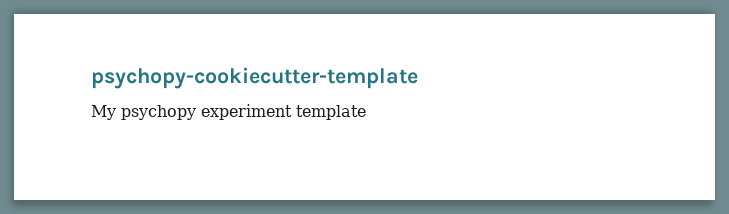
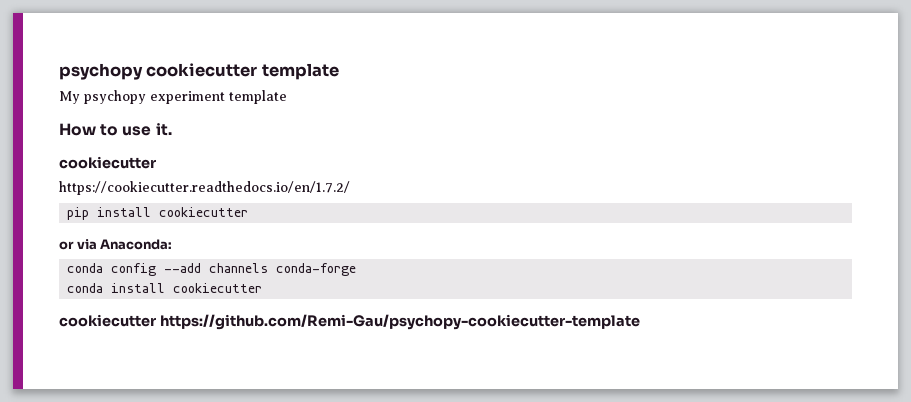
[91,67,418,89] psychopy-cookiecutter-template -> [59,63,339,80] psychopy cookiecutter template
(366, 112) none -> [59,123,172,136] [59,156,156,169] [59,181,350,195] [67,207,249,220] [59,239,173,250] [67,263,357,276] [67,283,263,293] [59,314,640,330] // How to use it. // cookiecutter // https://cookiecutter.readthedocs.io/en/1.7.2/ // pip install cookiecutter // or via Anaconda: // conda config --add channels conda-forge // conda install cookiecutter // cookiecutter https://github.com/Remi-Gau/psychopy-cookiecutter-template

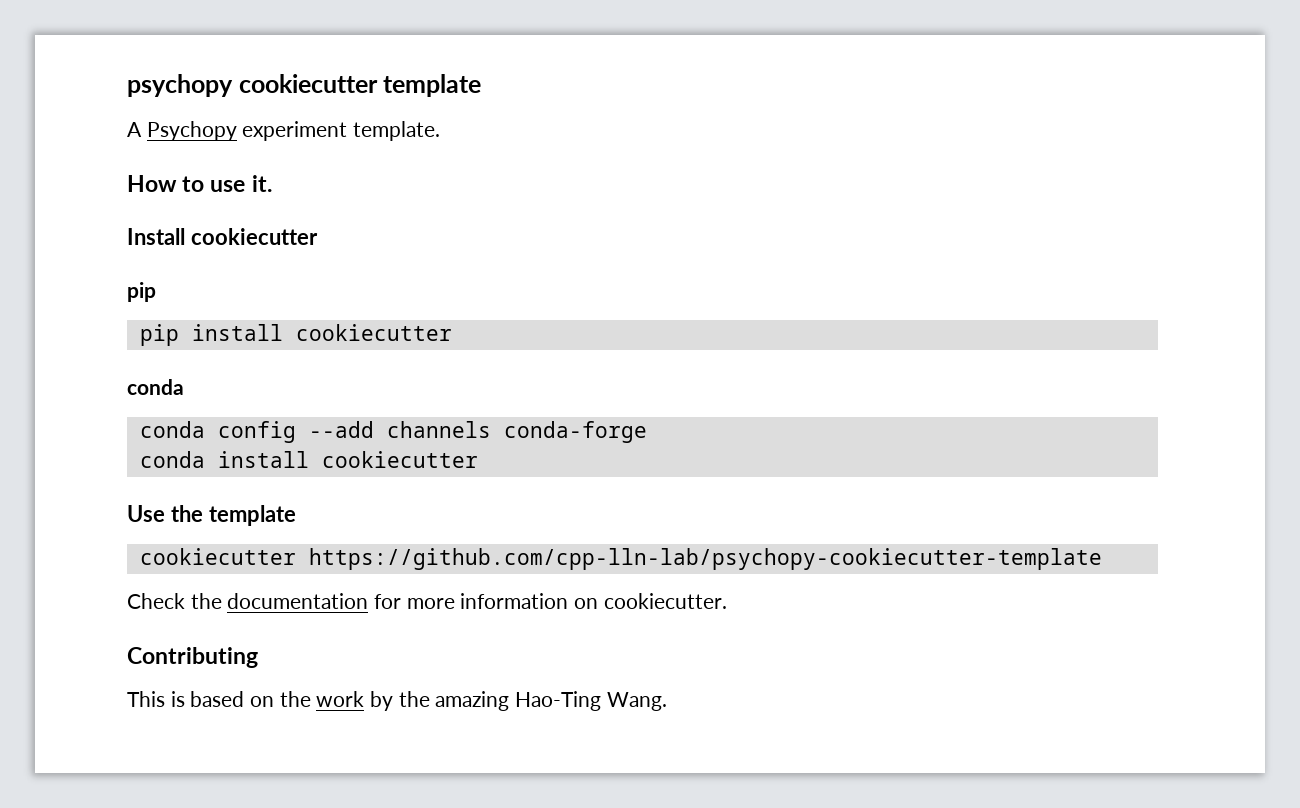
[59,90,287,104] My psychopy experiment template -> [127,121,441,141] A Psychopy experiment template.
[59,156,156,169] [59,181,350,195] cookiecutter // https://cookiecutter.readthedocs.io/en/1.7.2/ -> [127,228,318,245] [127,282,156,302] Install cookiecutter // pip
[59,239,173,250] or via Anaconda: -> [127,379,184,395] conda
[59,314,640,330] cookiecutter https://github.com/Remi-Gau/psychopy-cookiecutter-template -> [127,505,296,526] [139,548,1102,570] [127,593,727,609] [127,647,258,668] [127,691,667,711] Use the template // cookiecutter https://github.com/cpp-lln-lab/psychopy-cookiecutter-template // Check the documentation for more information on cookiecutter. // Contributing // This is based on the work by the amazing Hao-Ting Wang.

